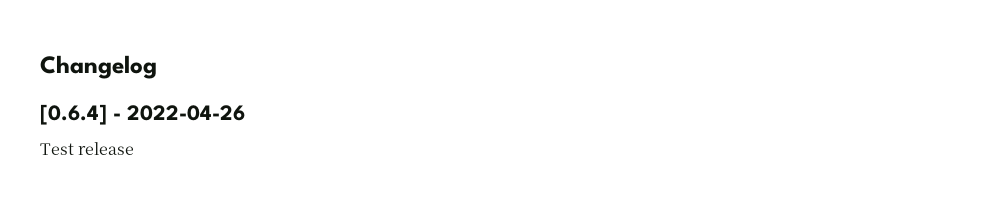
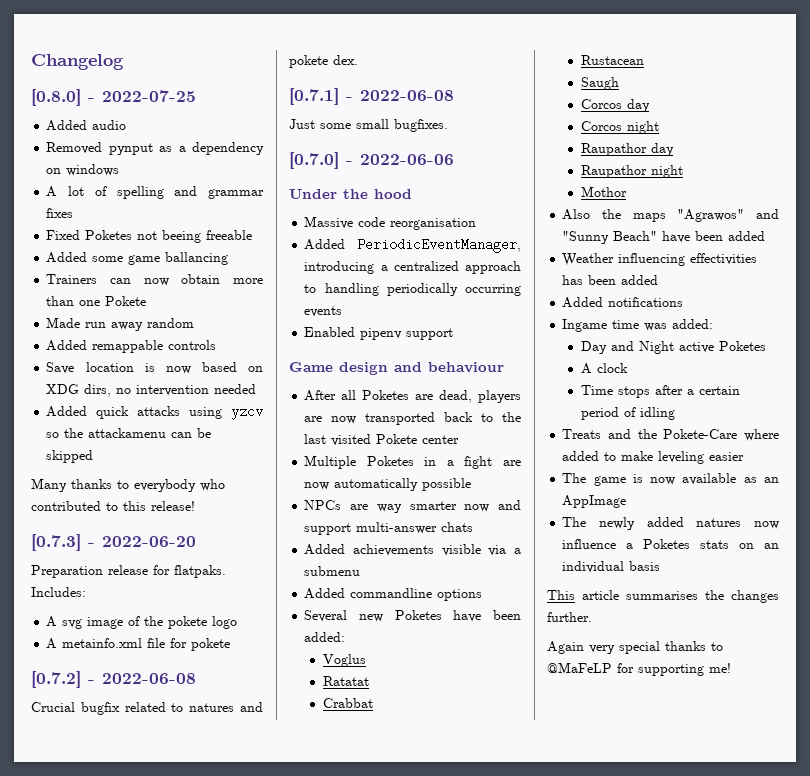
[40,104,245,125] [40,142,135,155] [0.6.4] - 2022-04-26 // Test release -> [31,89,196,106] [46,120,127,131] [46,142,264,155] [46,164,120,176] [46,186,264,199] [46,208,74,218] [46,230,253,243] [46,252,229,265] [46,274,263,286] [46,296,147,306] [46,317,195,331] [46,340,217,353] [46,362,263,374] [46,384,257,397] [46,405,263,420] [46,428,212,438] [46,450,94,463] [31,478,225,492] [31,501,195,511] [31,534,196,551] [31,565,226,578] [31,587,86,597] [46,616,238,629] [46,638,231,651] [31,671,196,688] [31,702,263,715] [289,55,358,68] [289,88,454,105] [289,119,448,132] [289,152,454,169] [289,189,412,199] [304,216,477,230] [304,238,521,253] [304,261,521,274] [304,283,521,296] [304,306,343,317] [304,327,454,340] [289,362,504,375] [304,390,521,403] [304,412,521,425] [304,434,460,446] [304,455,521,469] [304,478,472,491] [304,500,521,513] [304,522,474,535] [304,544,521,556] [304,566,361,576] [304,588,483,601] [304,610,521,622] [304,632,346,642] [322,654,366,667] [322,676,369,686] [322,698,373,708] [580,55,644,65] [580,77,619,90] [580,99,650,112] [580,121,659,134] [580,143,674,156] [580,165,683,178] [580,186,627,197] [562,209,779,222] [562,231,766,244] [562,253,758,266] [562,275,659,285] [562,297,684,308] [562,319,714,332] [580,341,766,354] [580,363,628,374] [580,385,740,398] [580,407,675,420] [562,429,779,441] [562,451,745,464] [562,473,779,486] [562,495,627,508] [562,517,779,530] [562,539,779,549] [562,561,661,573] [547,590,779,603] [547,612,592,622] [547,641,723,654] [547,662,731,676] [0.8.0] - 2022-07-25 // Added audio // Removed pynput as a dependency on windows // A lot of spelling and grammar fixes // Fixed Poketes not beeing freeable // Added some game ballancing // Trainers can now obtain more than one Pokete // Made run away random // Added remappable controls // Save location is now based on XDG dirs, no intervention needed // Added quick attacks using yzcv so the attackamenu can be skipped // Many thanks to everybody who contributed to this release! // [0.7.3] - 2022-06-20 // Preparation release for flatpaks. Includes: // A svg image of the pokete logo // A metainfo.xml file for pokete // [0.7.2] - 2022-06-08 // Crucial bugfix related to natures and pokete dex. // [0.7.1] - 2022-06-08 // Just some small bugfixes. // [0.7.0] - 2022-06-06 // Under the hood // Massive code reorganisation // Added PeriodicEventManager, introducing a centralized approach to handling periodically occurring events // Enabled pipenv support // Game design and behaviour // After all Poketes are dead, players are now transported back to the last visited Pokete center // Multiple Poketes in a fight are now automatically possible // NPCs are way smarter now and support multi-answer chats // Added achievements visible via a submenu // Added commandline options // Several new Poketes have been added: // Voglus // Ratatat // Crabbat // Rustacean // Saugh // Corcos day // Corcos night // Raupathor day // Raupathor night // Mothor // Also the maps "Agrawos" and "Sunny Beach" have been added // Weather influencing effectivities has been added // Added notifications // Ingame time was added: // Day and Night active Poketes // A clock // Time stops after a certain period of idling // Treats and the Pokete-Care where added to make leveling easier // The game is now available as an AppImage // The newly added natures now influence a Poketes stats on an individual basis // This article summarises the changes further. // Again very special thanks to @MaFeLP for supporting me!

